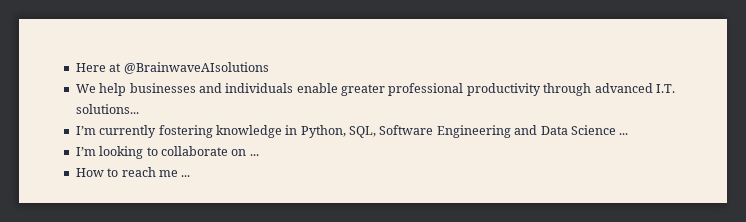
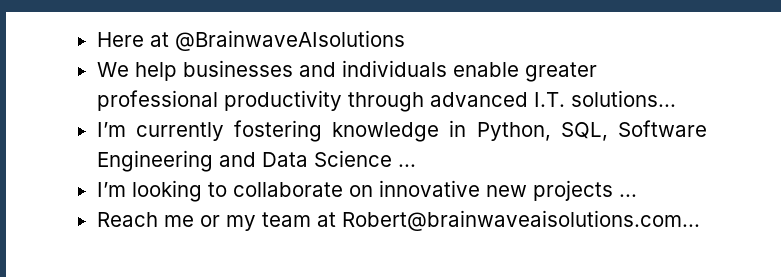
[249,154,259,156] [75,167,191,177] ... // How to reach me ... -> [378,180,637,201] [96,210,700,231] innovative new projects ... // Reach me or my team at Robert@brainwaveaisolutions.com...

